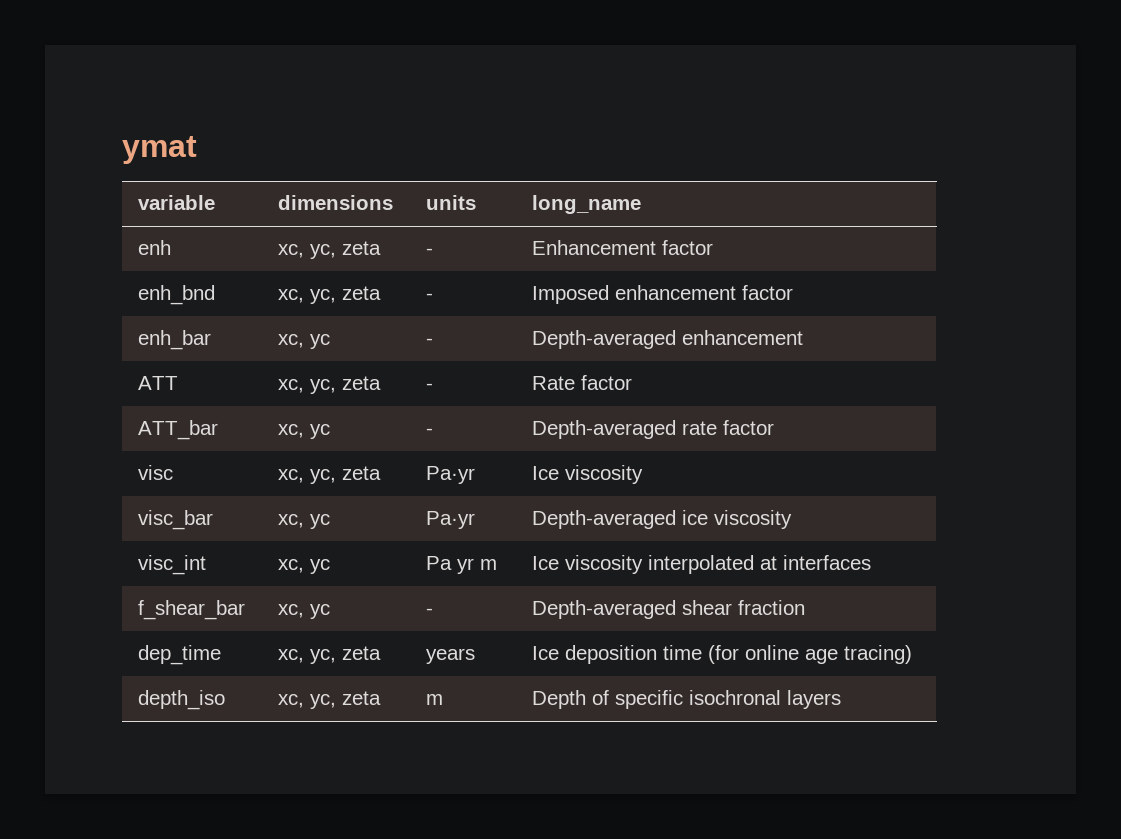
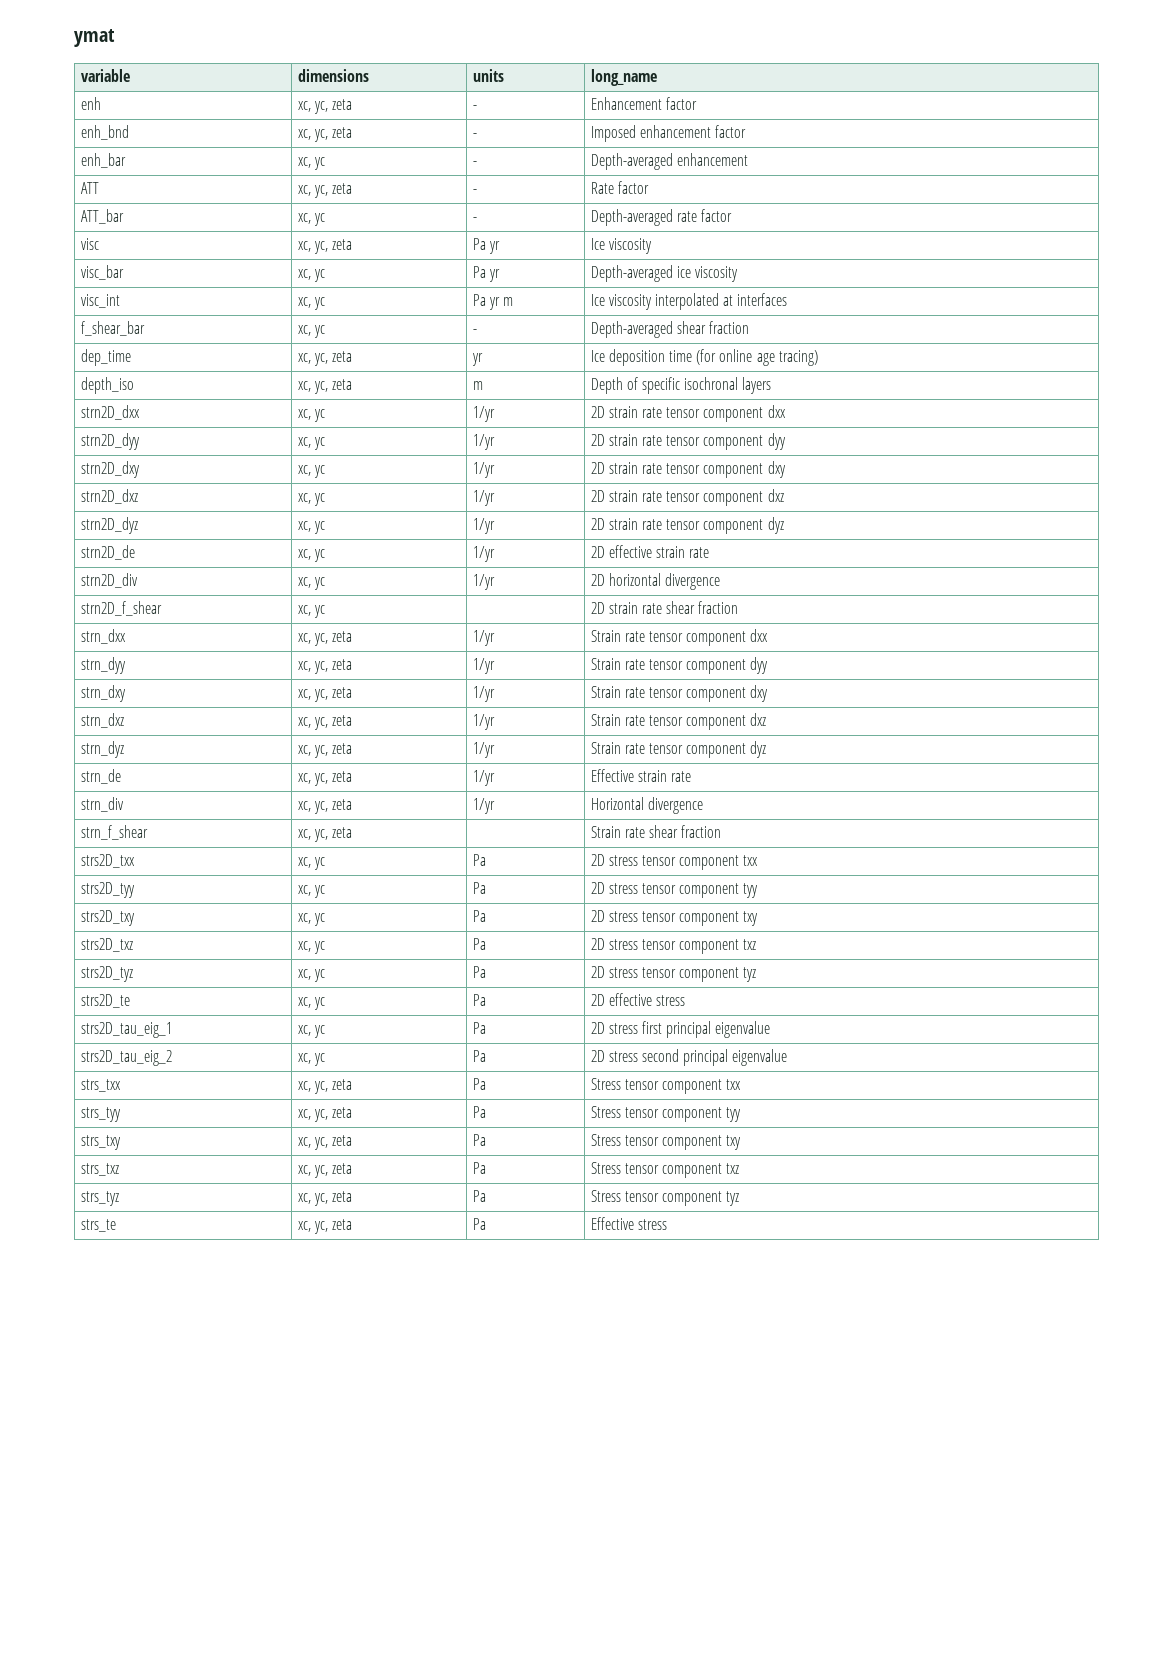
[426,466,476,484] Pa·yr -> [472,238,500,254] Pa yr
[426,511,476,529] Pa·yr -> [472,266,500,282] Pa yr
[426,648,476,664] years -> [471,353,483,366] yr
(842, 699) none -> [80,405,140,420] [297,409,325,422] [472,406,495,422] [590,405,786,422] [80,433,140,450] [297,437,325,450] [472,434,495,450] [590,433,786,450] [80,461,140,478] [297,465,325,478] [472,462,495,478] [590,461,786,478] [80,489,138,504] [297,493,325,506] [472,490,495,506] [590,489,784,506] [80,517,138,534] [297,521,325,534] [472,518,495,534] [590,517,784,534] [80,545,135,560] [297,549,325,562] [472,546,495,562] [590,545,710,558] [80,573,138,588] [297,577,325,590] [472,574,495,590] [590,573,720,590] [80,601,162,616] [297,605,325,618] [590,601,739,614] [80,629,126,644] [297,631,352,646] [472,630,495,646] [590,629,769,646] [80,657,126,674] [297,659,352,674] [472,658,495,674] [590,657,769,674] [80,685,126,702] [297,687,352,702] [472,686,495,702] [590,685,769,702] [80,713,124,728] [297,715,352,730] [472,714,495,730] [590,713,767,730] [80,741,124,758] [297,743,352,758] [472,742,495,758] [590,741,767,758] [80,769,121,784] [297,771,352,786] [472,770,495,786] [590,769,691,782] [80,797,124,812] [297,799,352,814] [472,798,495,814] [590,797,703,814] [80,825,148,840] [297,827,352,842] [590,825,722,838] [80,854,135,868] [297,857,325,870] [472,854,486,866] [590,854,759,870] [80,882,135,898] [297,885,325,898] [472,882,486,894] [590,882,759,898] [80,910,135,926] [297,913,325,926] [472,910,486,922] [590,910,759,926] [80,938,133,952] [297,941,325,954] [472,938,486,950] [590,938,757,954] [80,966,133,982] [297,969,325,982] [472,966,486,978] [590,966,757,982] [80,994,130,1008] [297,997,325,1010] [472,994,486,1006] [590,993,685,1006] [80,1022,172,1038] [297,1025,325,1038] [472,1022,486,1034] [590,1021,771,1038] [80,1050,172,1066] [297,1053,325,1066] [472,1050,486,1062] [590,1049,788,1066] [80,1079,121,1092] [297,1079,352,1094] [472,1078,486,1090] [590,1078,742,1094] [80,1107,121,1122] [297,1107,352,1122] [472,1106,486,1118] [590,1106,742,1122] [80,1135,121,1150] [297,1135,352,1150] [472,1134,486,1146] [590,1134,742,1150] [80,1163,119,1176] [297,1163,352,1178] [472,1162,486,1174] [590,1162,740,1178] [80,1191,119,1206] [297,1191,352,1206] [472,1190,486,1202] [590,1190,740,1206] [80,1219,116,1232] [297,1219,352,1234] [472,1218,486,1230] [590,1217,667,1230] // strn2D_dxx | xc, yc | 1/yr | 2D strain rate tensor component dxx // strn2D_dyy | xc, yc | 1/yr | 2D strain rate tensor component dyy // strn2D_dxy | xc, yc | 1/yr | 2D strain rate tensor component dxy // strn2D_dxz | xc, yc | 1/yr | 2D strain rate tensor component dxz // strn2D_dyz | xc, yc | 1/yr | 2D strain rate tensor component dyz // strn2D_de | xc, yc | 1/yr | 2D effective strain rate // strn2D_div | xc, yc | 1/yr | 2D horizontal divergence // strn2D_f_shear | xc, yc | | 2D strain rate shear fraction // strn_dxx | xc, yc, zeta | 1/yr | Strain rate tensor component dxx // strn_dyy | xc, yc, zeta | 1/yr | Strain rate tensor component dyy // strn_dxy | xc, yc, zeta | 1/yr | Strain rate tensor component dxy // strn_dxz | xc, yc, zeta | 1/yr | Strain rate tensor component dxz // strn_dyz | xc, yc, zeta | 1/yr | Strain rate tensor component dyz // strn_de | xc, yc, zeta | 1/yr | Effective strain rate // strn_div | xc, yc, zeta | 1/yr | Horizontal divergence // strn_f_shear | xc, yc, zeta | | Strain rate shear fraction // strs2D_txx | xc, yc | Pa | 2D stress tensor component txx // strs2D_tyy | xc, yc | Pa | 2D stress tensor component tyy // strs2D_txy | xc, yc | Pa | 2D stress tensor component txy // strs2D_txz | xc, yc | Pa | 2D stress tensor component txz // strs2D_tyz | xc, yc | Pa | 2D stress tensor component tyz // strs2D_te | xc, yc | Pa | 2D effective stress // strs2D_tau_eig_1 | xc, yc | Pa | 2D stress first principal eigenvalue // strs2D_tau_eig_2 | xc, yc | Pa | 2D stress second principal eigenvalue // strs_txx | xc, yc, zeta | Pa | Stress tensor component txx // strs_tyy | xc, yc, zeta | Pa | Stress tensor component tyy // strs_txy | xc, yc, zeta | Pa | Stress tensor component txy // strs_txz | xc, yc, zeta | Pa | Stress tensor component txz // strs_tyz | xc, yc, zeta | Pa | Stress tensor component tyz // strs_te | xc, yc, zeta | Pa | Effective stress

